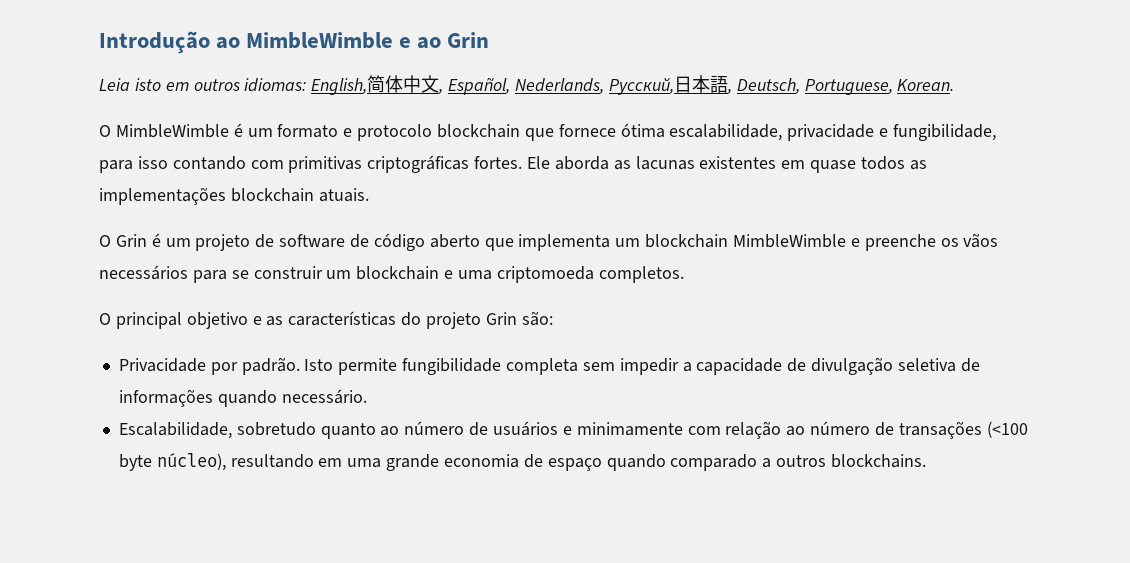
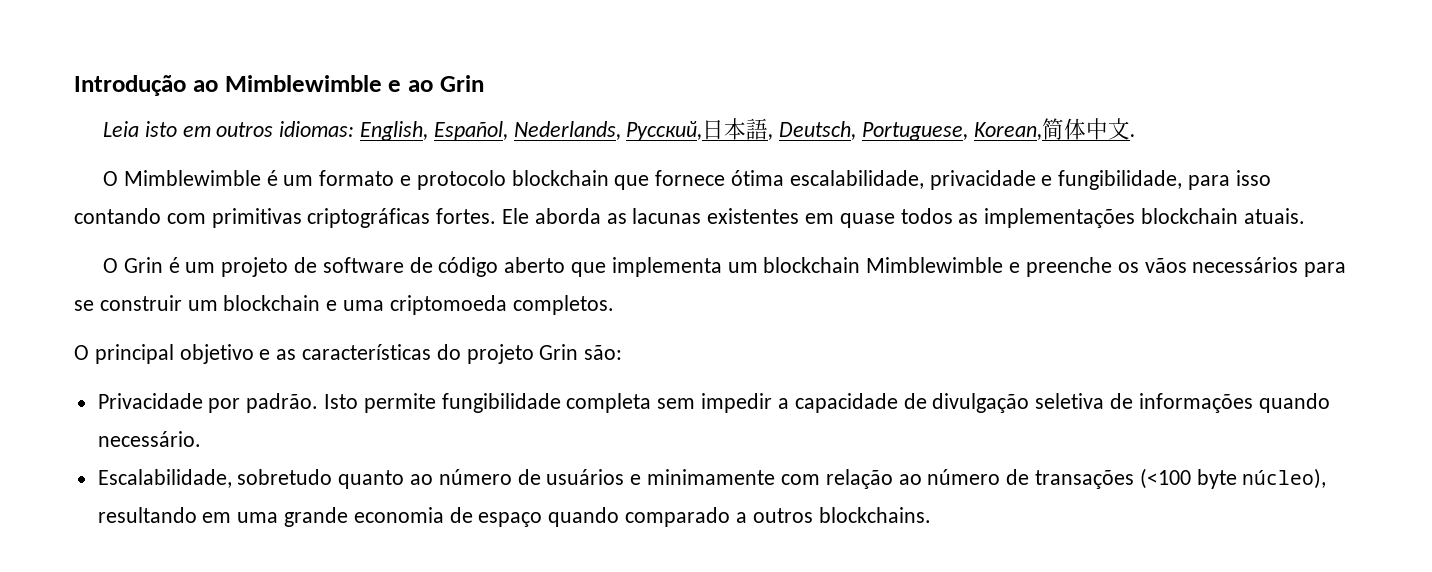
[246,32,394,49] MimbleWimble -> [224,75,382,92] Mimblewimble
[367,75,444,94] 简体中文, -> (429, 131) none
[897,79,955,91] [99,124,229,138] Korean. // O MimbleWimble -> [973,118,1136,140] [103,170,261,186] Korean,简体中文. // O Mimblewimble
[733,234,847,248] MimbleWimble -> [866,257,1004,273] Mimblewimble

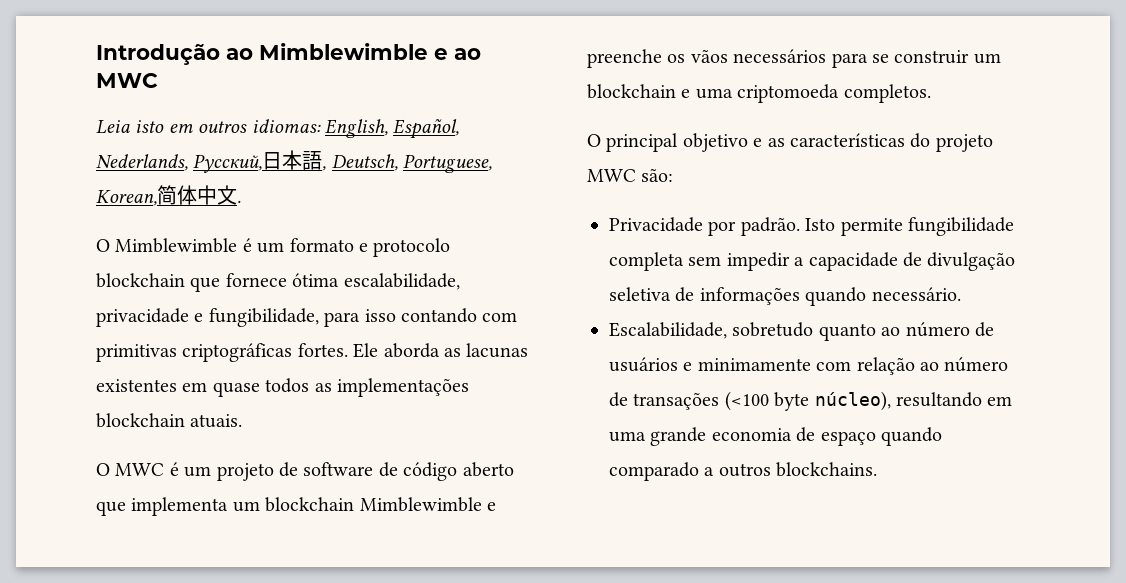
[439,75,484,92] Grin -> [96,73,158,88] MWC
[123,257,163,273] Grin -> [115,463,165,476] MWC
[539,344,579,360] Grin -> [587,169,636,182] MWC

